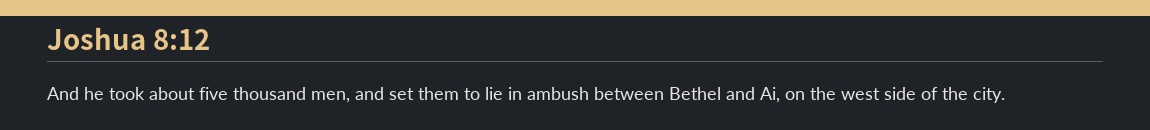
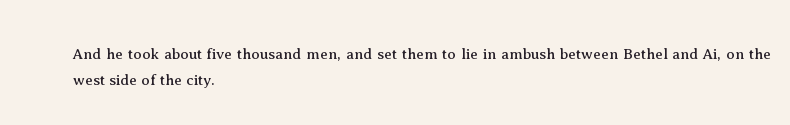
[47,27,211,50] Joshua 8:12 // -> (72, 53) none

